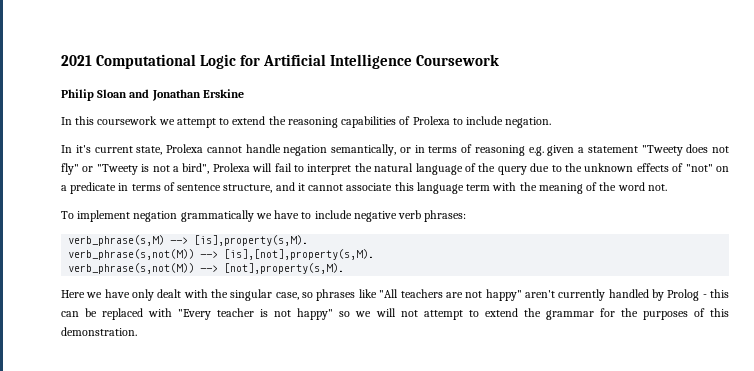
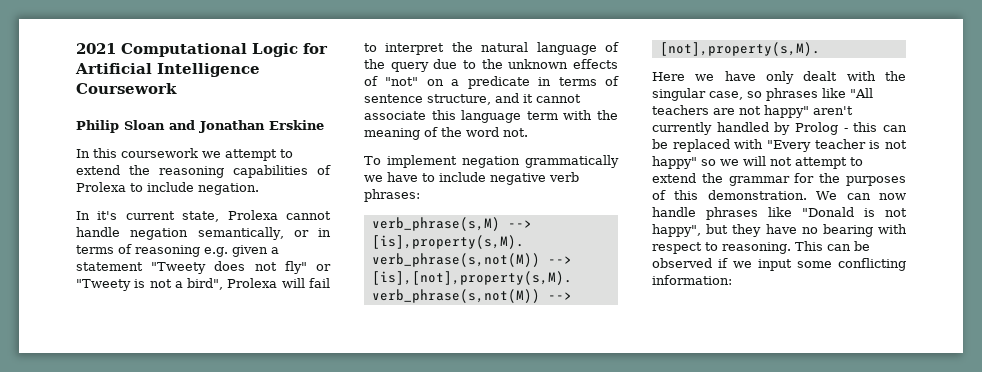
(137, 331) none -> [816,191,906,200] [652,207,907,220] [652,224,907,237] [652,241,870,254] [652,258,906,271] [652,275,732,285] We can now handle phrases like "Donald is not happy", but they have no bearing with respect to reasoning. This can be observed if we input some conflicting information:

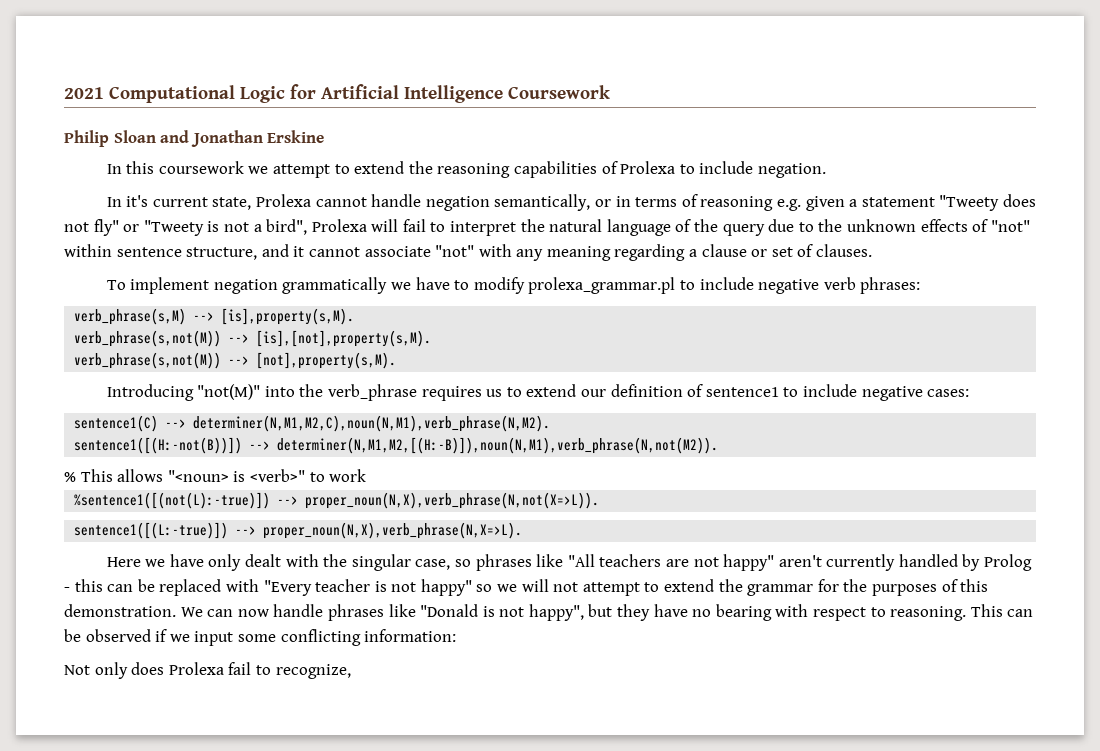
[426,76,619,89] on a predicate in terms of -> [64,244,112,257] within
[431,110,618,123] [364,127,528,140] this language term with the meaning of the word not. -> [435,244,873,261] "not" with any meaning regarding a clause or set of clauses.
(435, 177) none -> [473,277,695,294] modify prolexa_grammar.pl to
(820, 49) none -> [106,384,970,401] [74,415,551,432] [74,437,719,454] [64,469,367,482] [74,492,600,509] [74,522,523,539] // Introducing "not(M)" into the verb_phrase requires us to extend our definition of sentence1 to include negative cases: // sentence1(C) --> determiner(N,M1,M2,C),noun(N,M1),verb_phrase(N,M2). // sentence1([(H:-not(B))]) --> determiner(N,M1,M2,[(H:-B)]),noun(N,M1),verb_phrase(N,not(M2)). // % This allows "<noun> is <verb>" to work // %sentence1([(not(L):-true)]) --> proper_noun(N,X),verb_phrase(N,not(X=>L)). // sentence1([(L:-true)]) --> proper_noun(N,X),verb_phrase(N,X=>L).
(732, 280) none -> [64,662,351,679] // Not only does Prolexa fail to recognize,

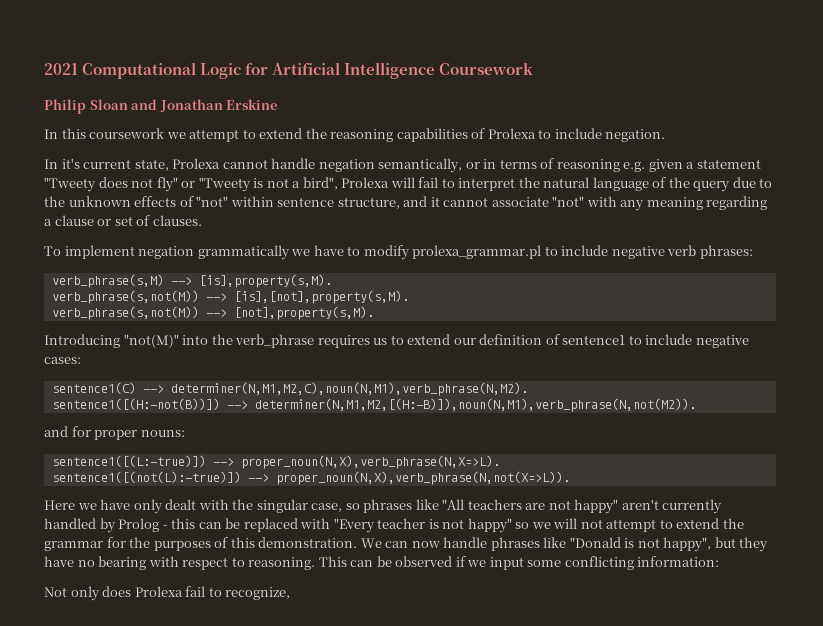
[64,469,367,482] [74,492,600,509] % This allows "<noun> is <verb>" to work // %sentence1([(not(L):-true)]) --> proper_noun(N,X),verb_phrase(N,not(X=>L)). -> [44,426,185,440] and for proper nouns:
(523, 530) none -> [51,471,570,485] // sentence1([(not(L):-true)]) --> proper_noun(N,X),verb_phrase(N,not(X=>L)).

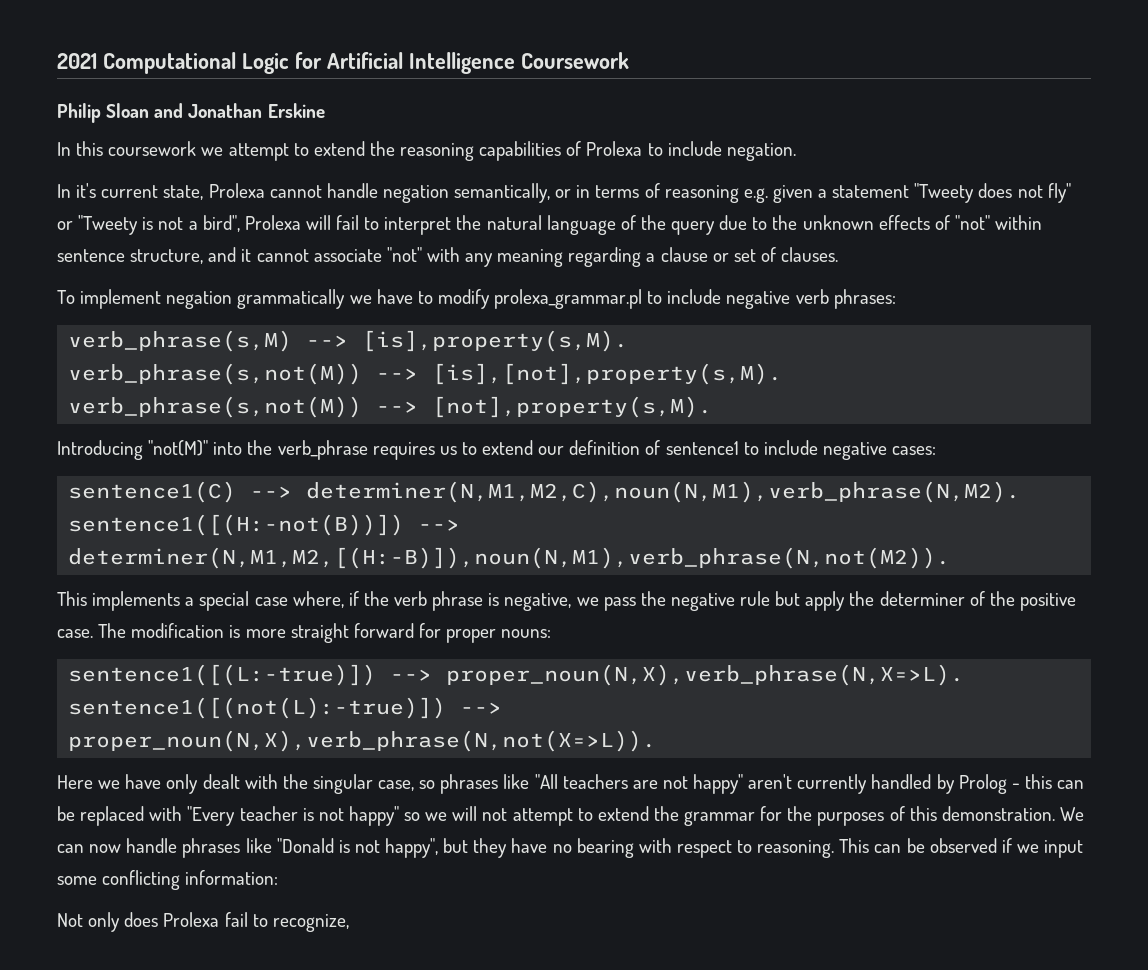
[44,426,68,437] and -> [57,591,1076,611] [57,623,414,643] This implements a special case where, if the verb phrase is negative, we pass the negative rule but apply the determiner of the positive case. The modification is more straight forward

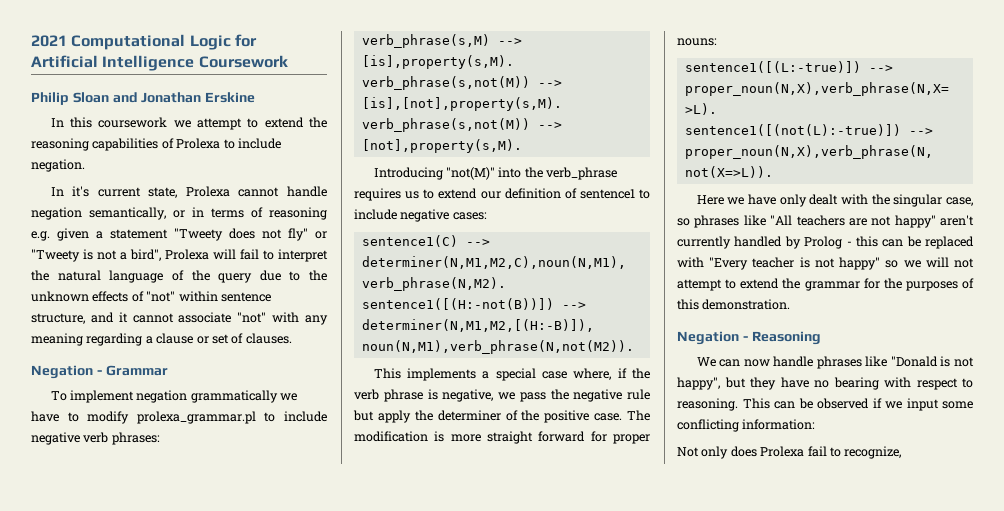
(839, 254) none -> [31,365,168,379] // Negation - Grammar
(1055, 813) none -> [677,331,821,345] // Negation - Reasoning //

